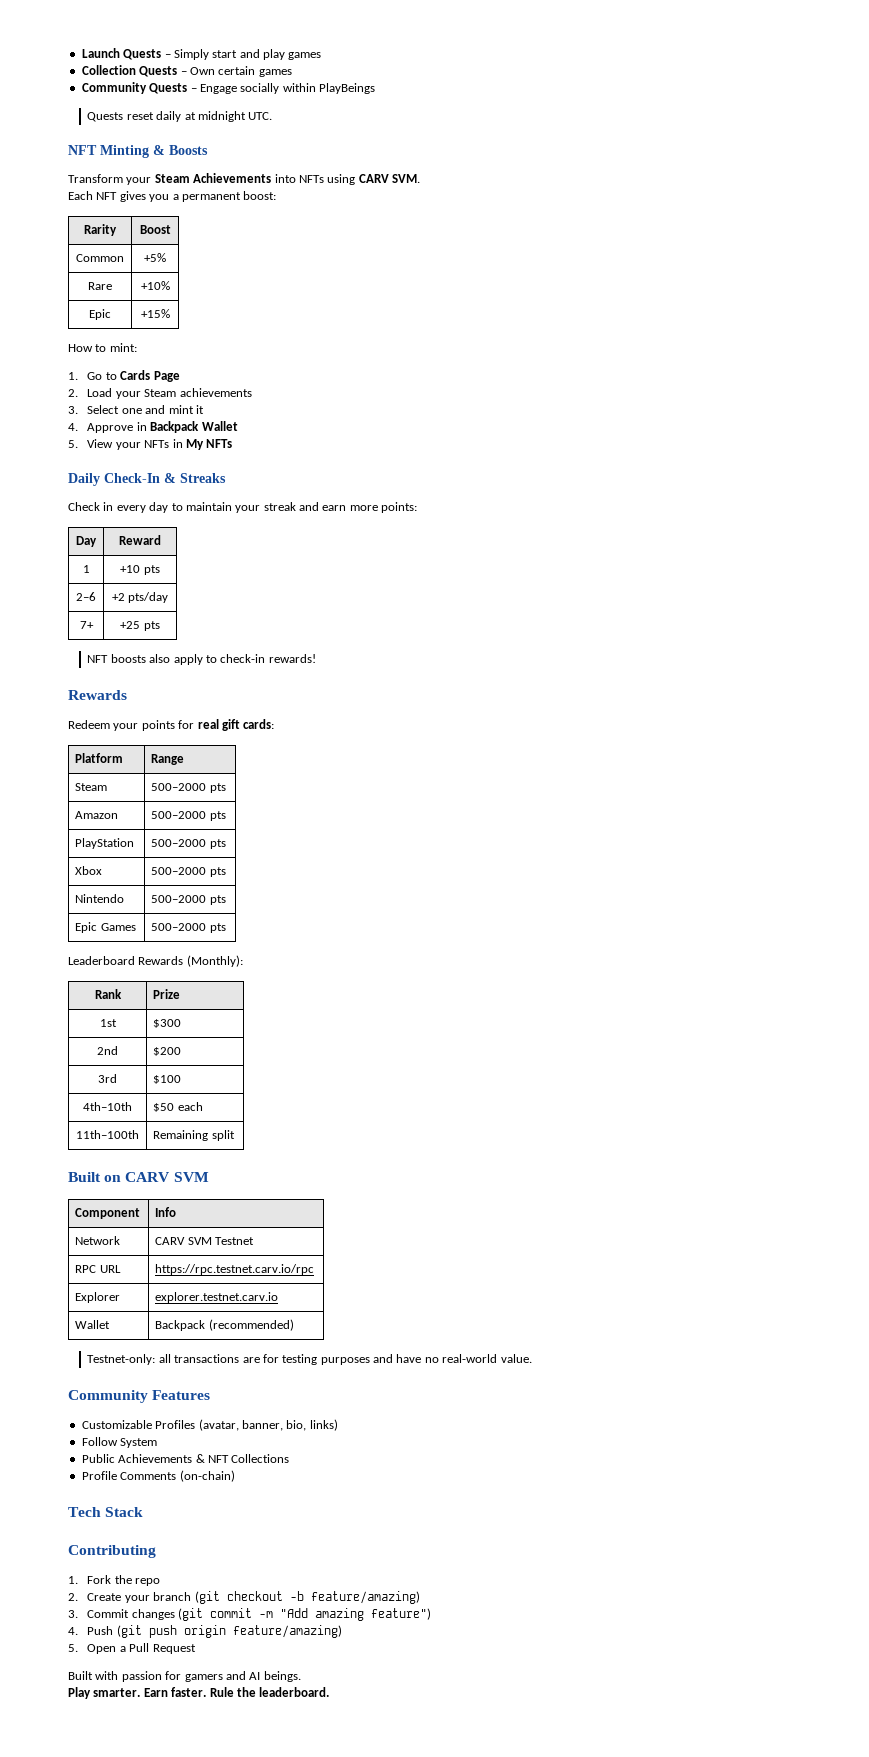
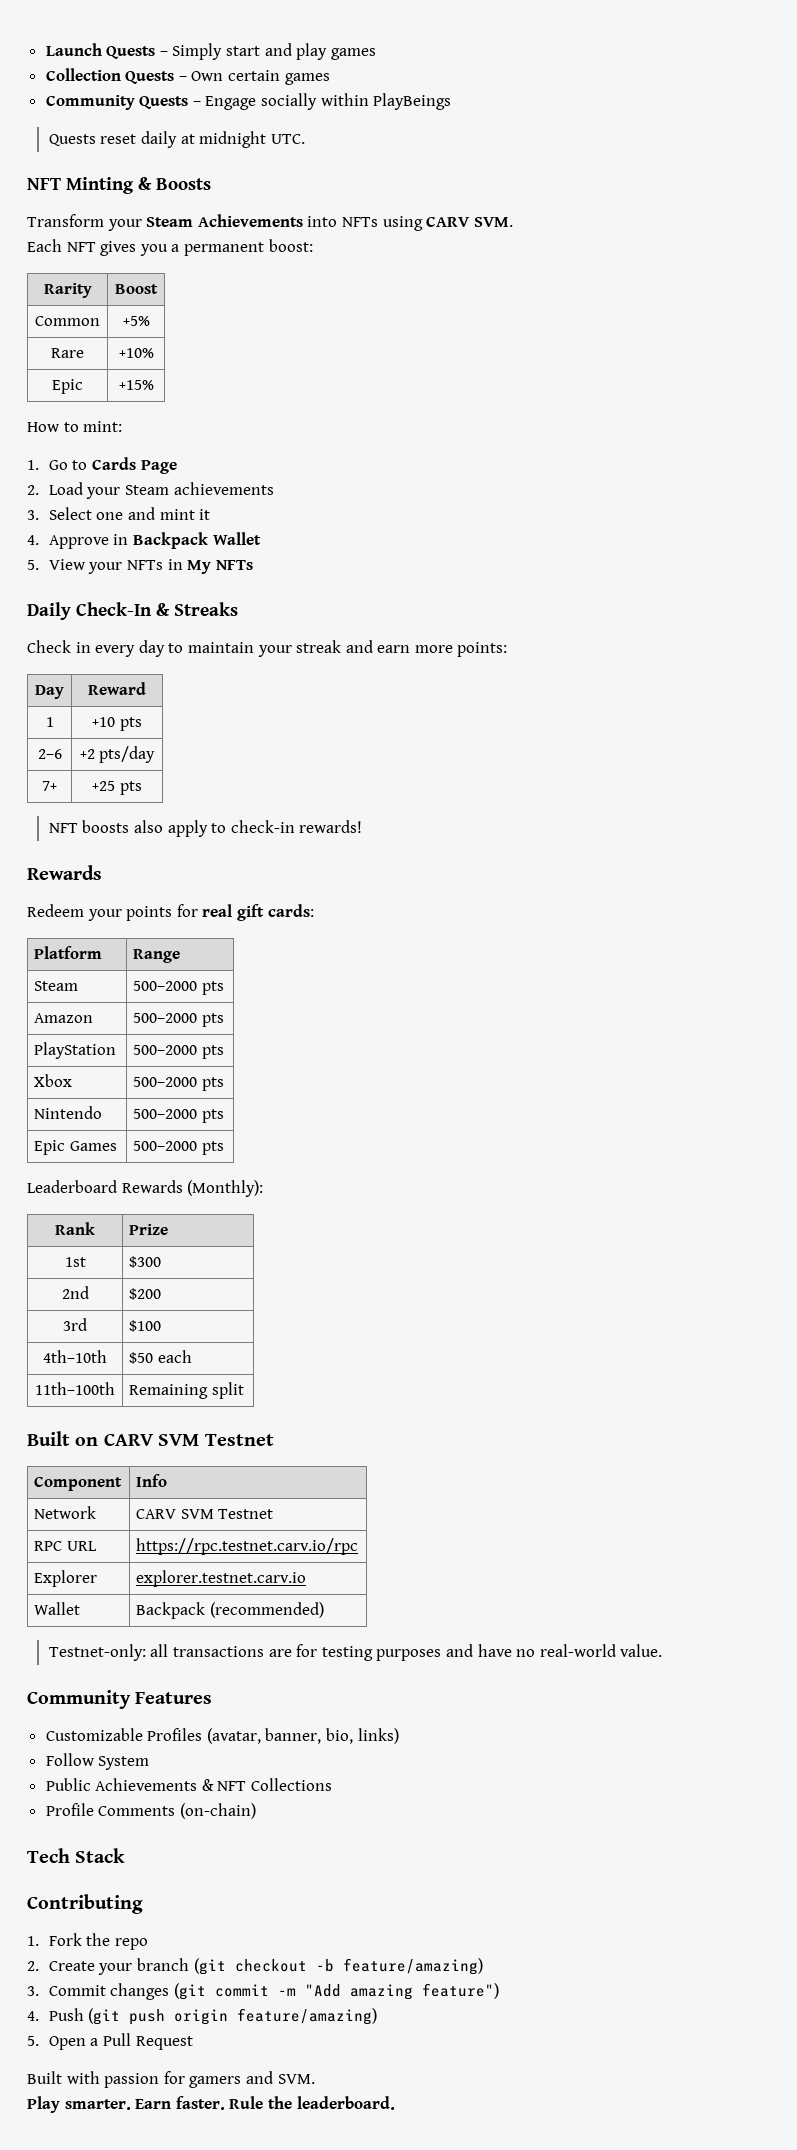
(209, 1177) none -> [204,1434,274,1446] Testnet
[249,1671,301,1682] AI beings. -> [277,2074,315,2084] SVM.

